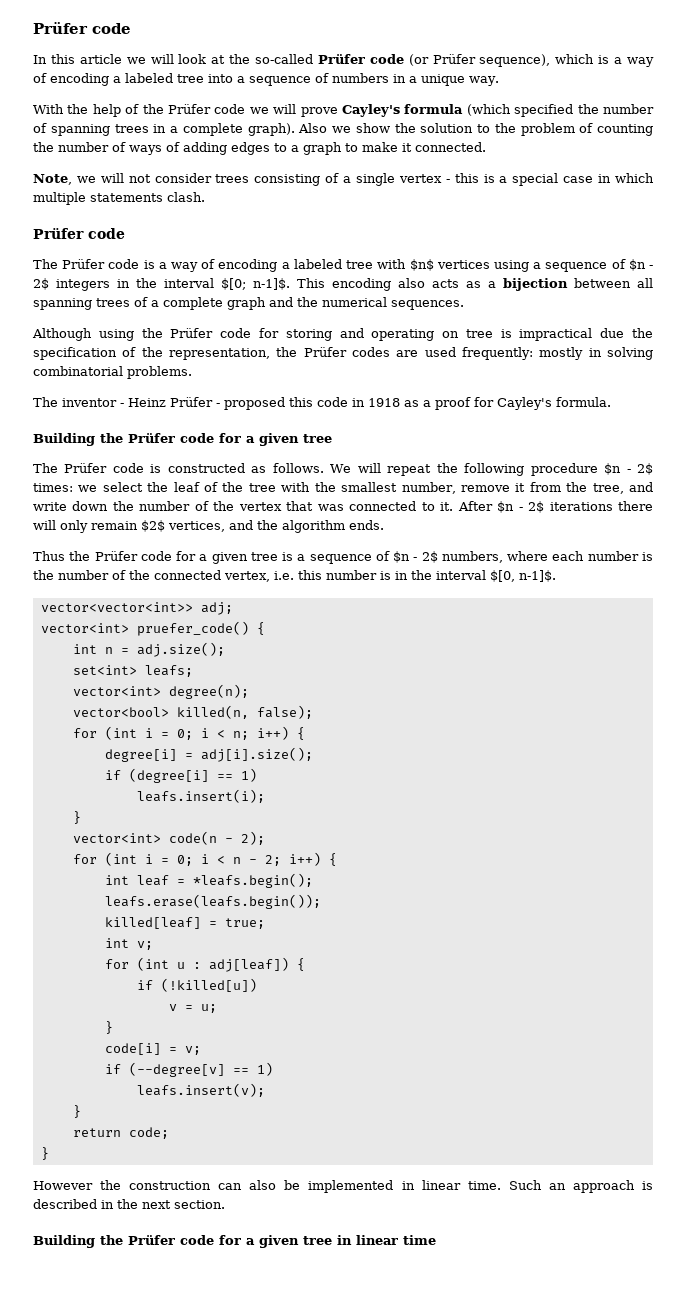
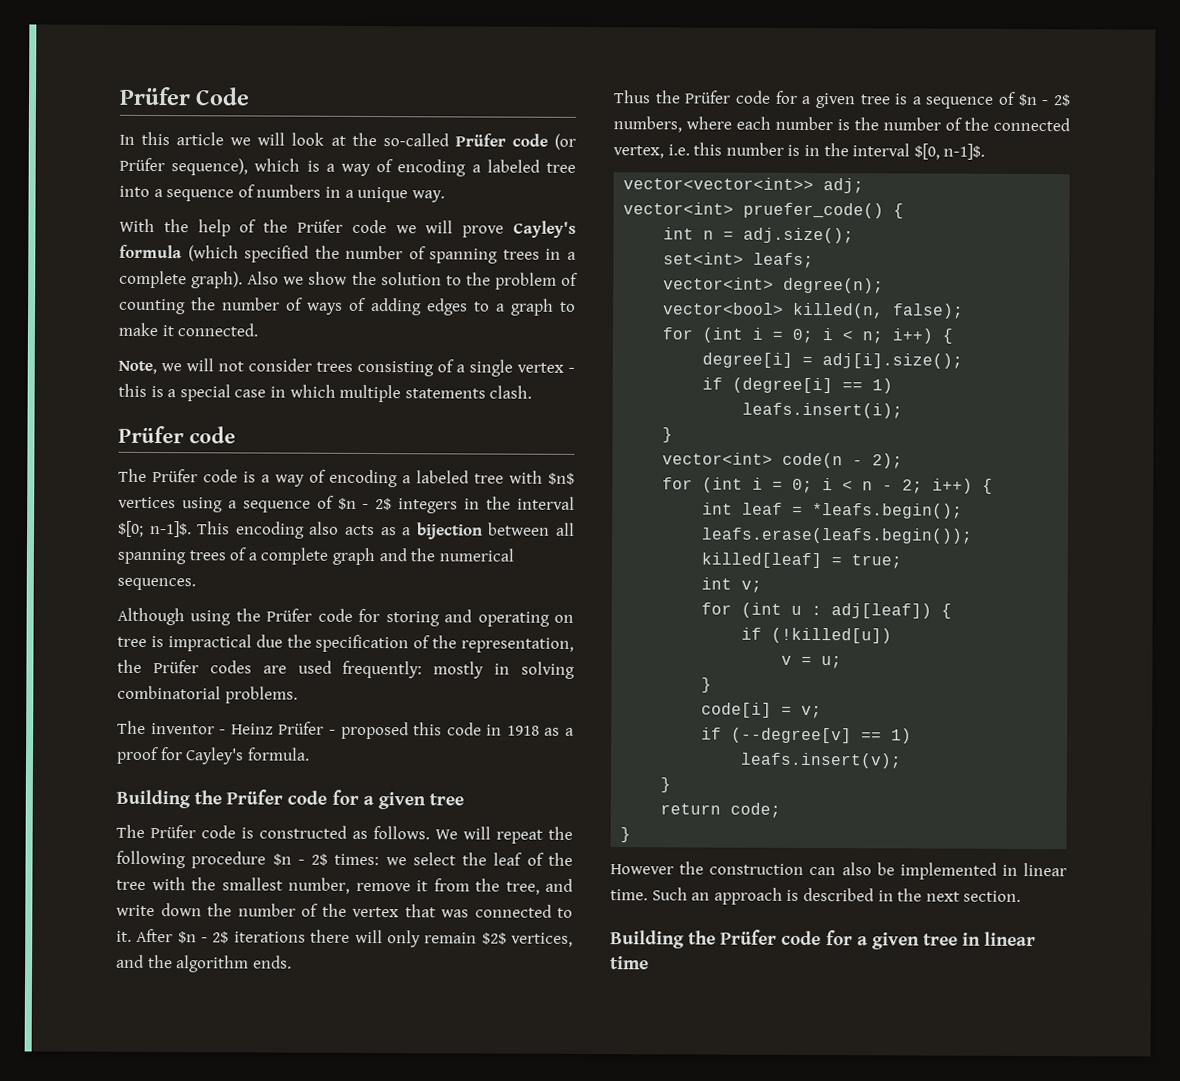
[33,22,131,34] Prüfer code -> [119,86,251,106] Prüfer Code

